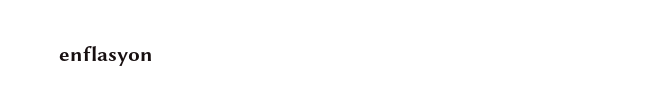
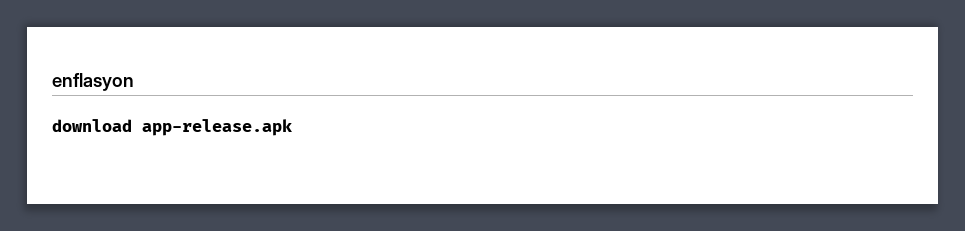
(153, 56) none -> [52,119,292,136] // download app-release.apk

